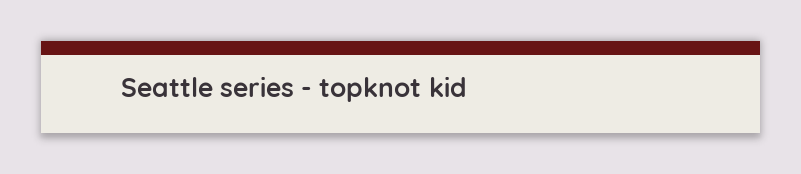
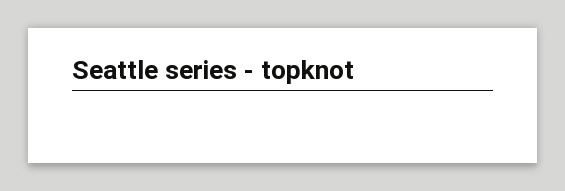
[428,76,467,97] kid -> (355, 72) none

